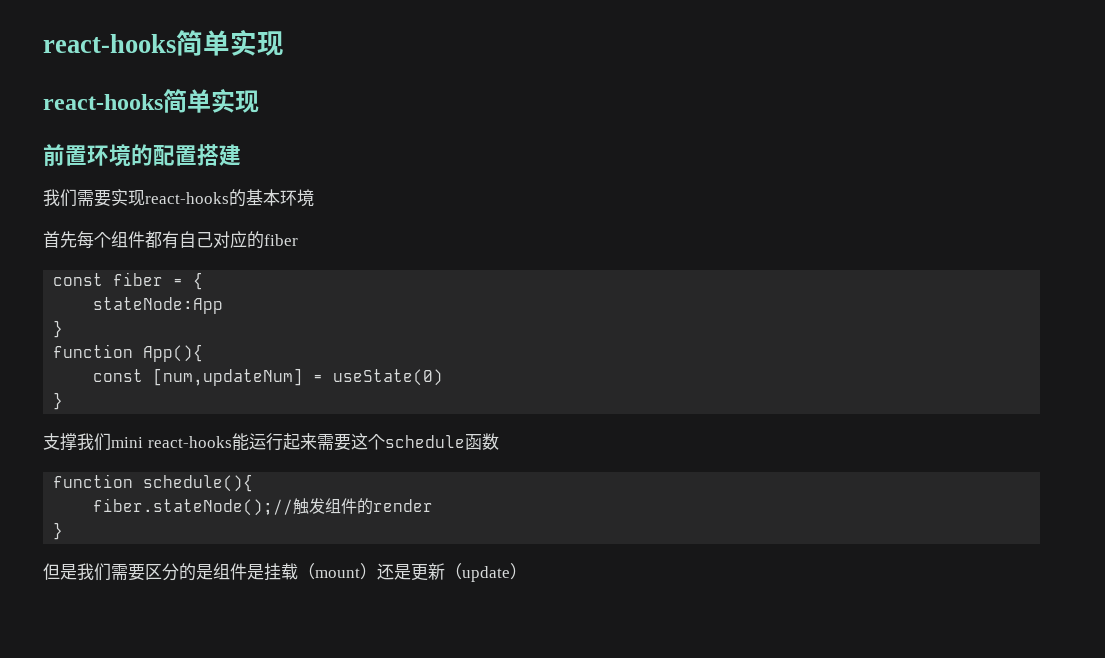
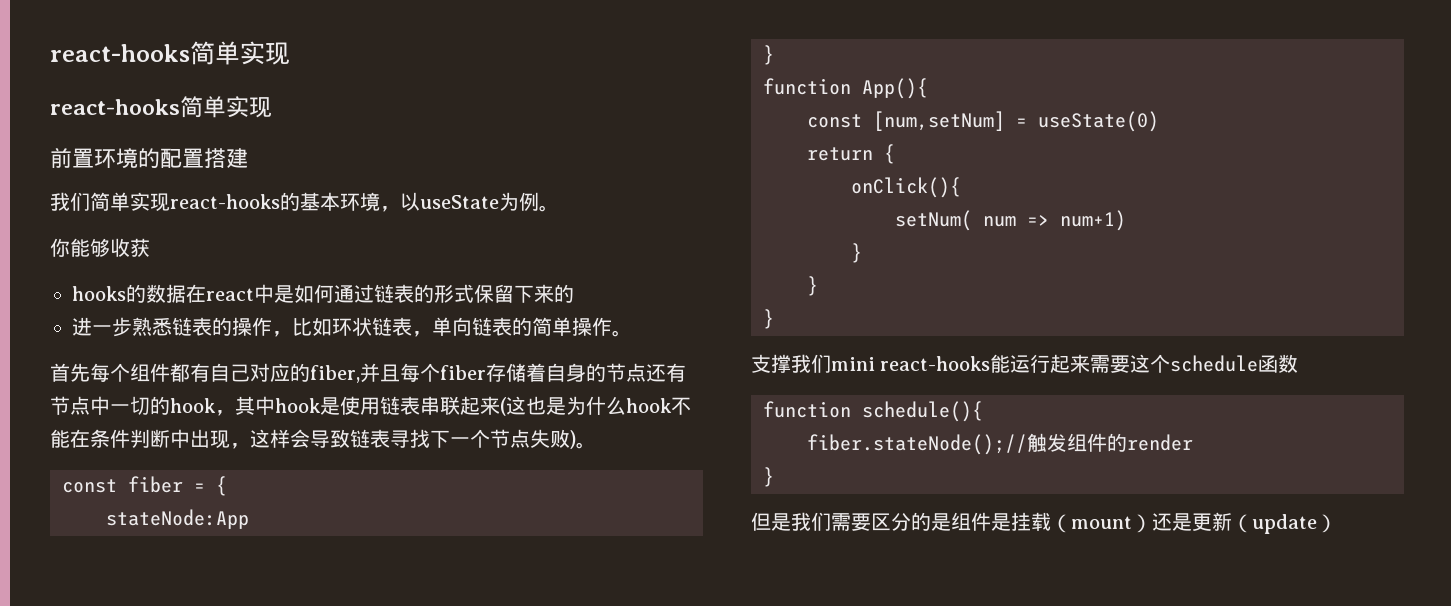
[77,189,111,207] 需要 -> [90,192,130,211] 简单
(314, 198) none -> [380,192,559,212] [50,238,150,257] [72,284,574,303] [72,317,632,337] ，以useState为例。 // 你能够收获 // hooks的数据在react中是如何通过链表的形式保留下来的 // 进一步熟悉链表的操作，比如环状链表，单向链表的简单操作。
[264,234,298,246] fiber -> [310,363,686,383] [50,396,691,416] [50,429,596,449] fiber,并且每个fiber存储着自身的节点还有节点中一切的hook，其中hook是使用链表串联起来(这也是为什么hook不能在条件判断中出现，这样会导致链表寻找下一个节点失败)。
[153,368,304,386] [num,updateNum] -> [873,111,1005,131] [num,setNum]
(444, 377) none -> [807,144,895,164] [851,177,961,198] [895,210,1126,231] [851,243,862,263] [807,276,818,296] // return { // onClick(){ // setNum( num => num+1) // } // }

